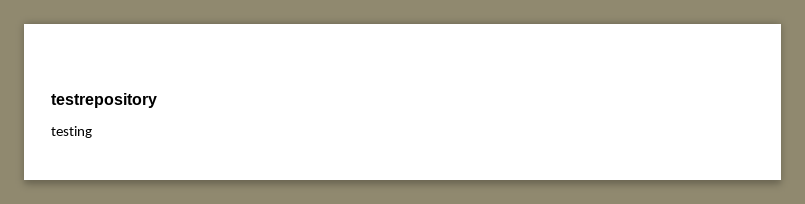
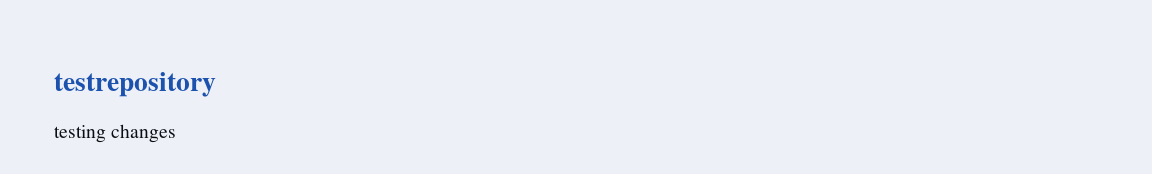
(92, 132) none -> [111,124,177,143] changes

